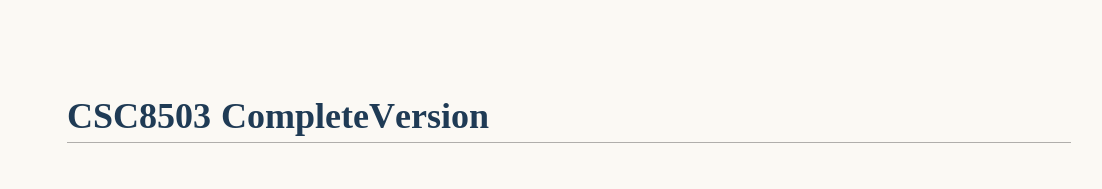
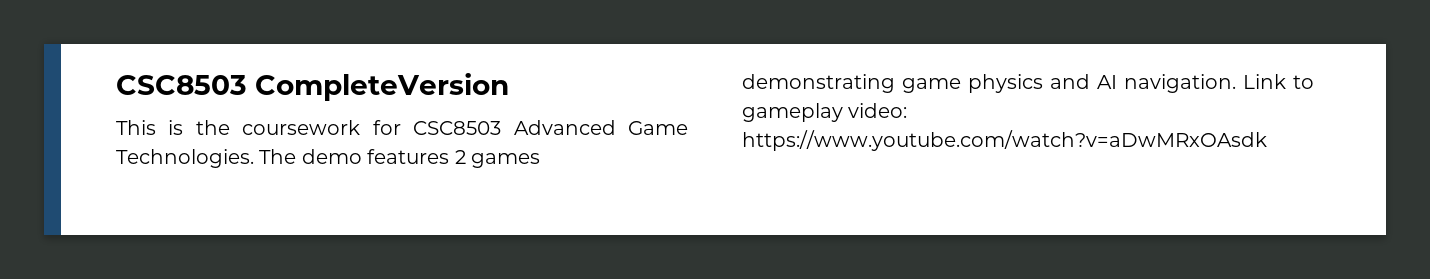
(489, 119) none -> [116,120,688,135] [116,149,540,168] [742,74,1314,93] [742,103,908,122] [742,130,1267,151] // This is the coursework for CSC8503 Advanced Game Technologies. The demo features 2 games demonstrating game physics and AI navigation. Link to gameplay video: https://www.youtube.com/watch?v=aDwMRxOAsdk

